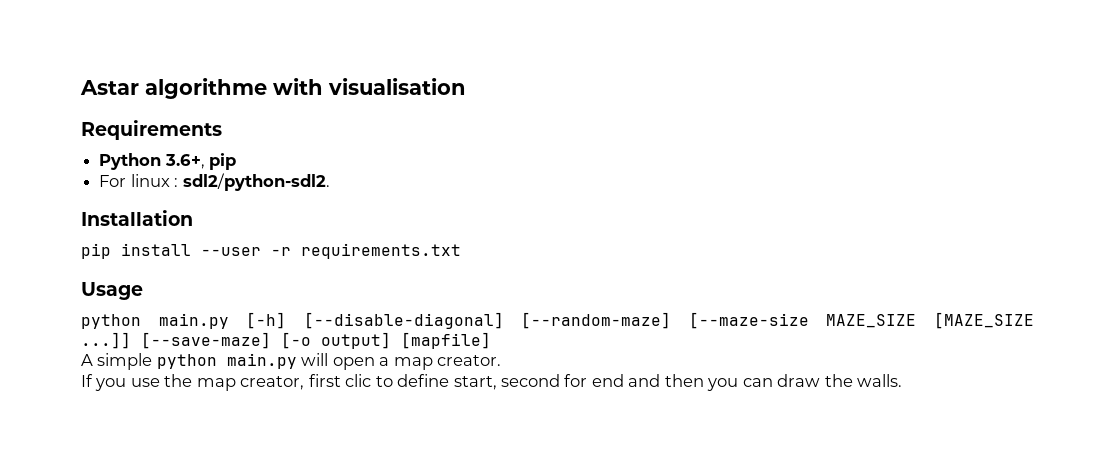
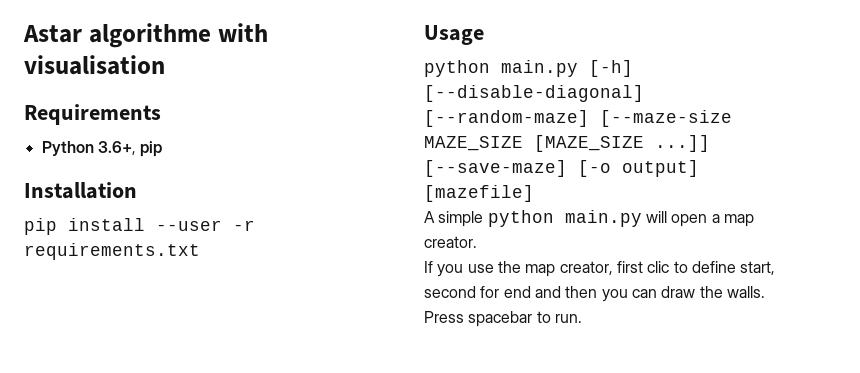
[99,173,330,191] // For linux : sdl2/python-sdl2. -> (163, 149) none
[401,332,491,349] [mapfile] -> [424,185,534,202] [mazefile]
(903, 380) none -> [424,311,582,327] Press spacebar to run.

